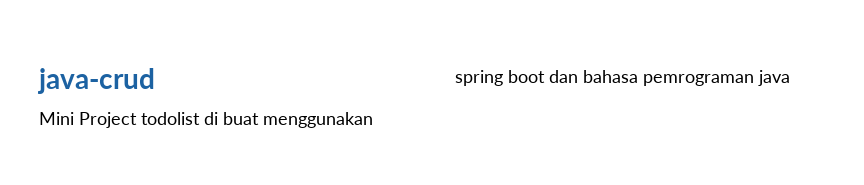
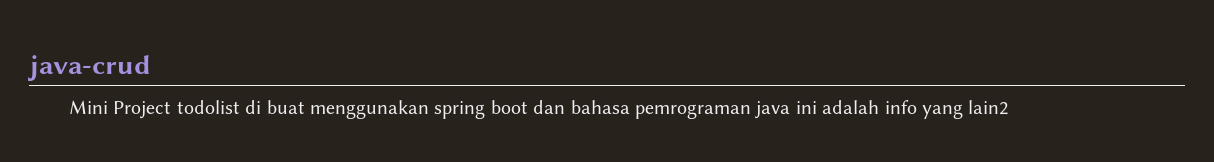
(790, 78) none -> [795,100,1009,119] ini adalah info yang lain2

